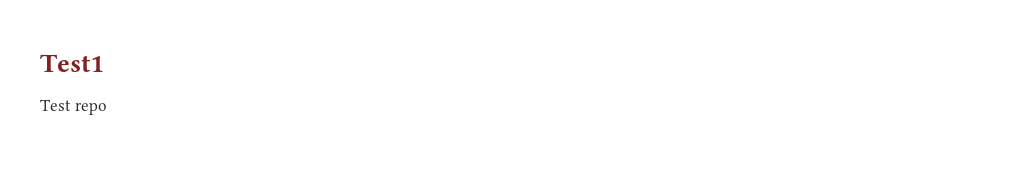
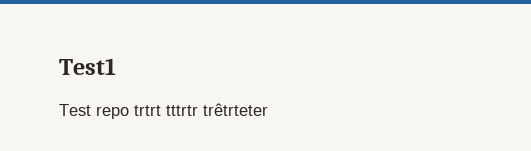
(107, 108) none -> [134,103,268,116] trtrt tttrtr trêtrteter

